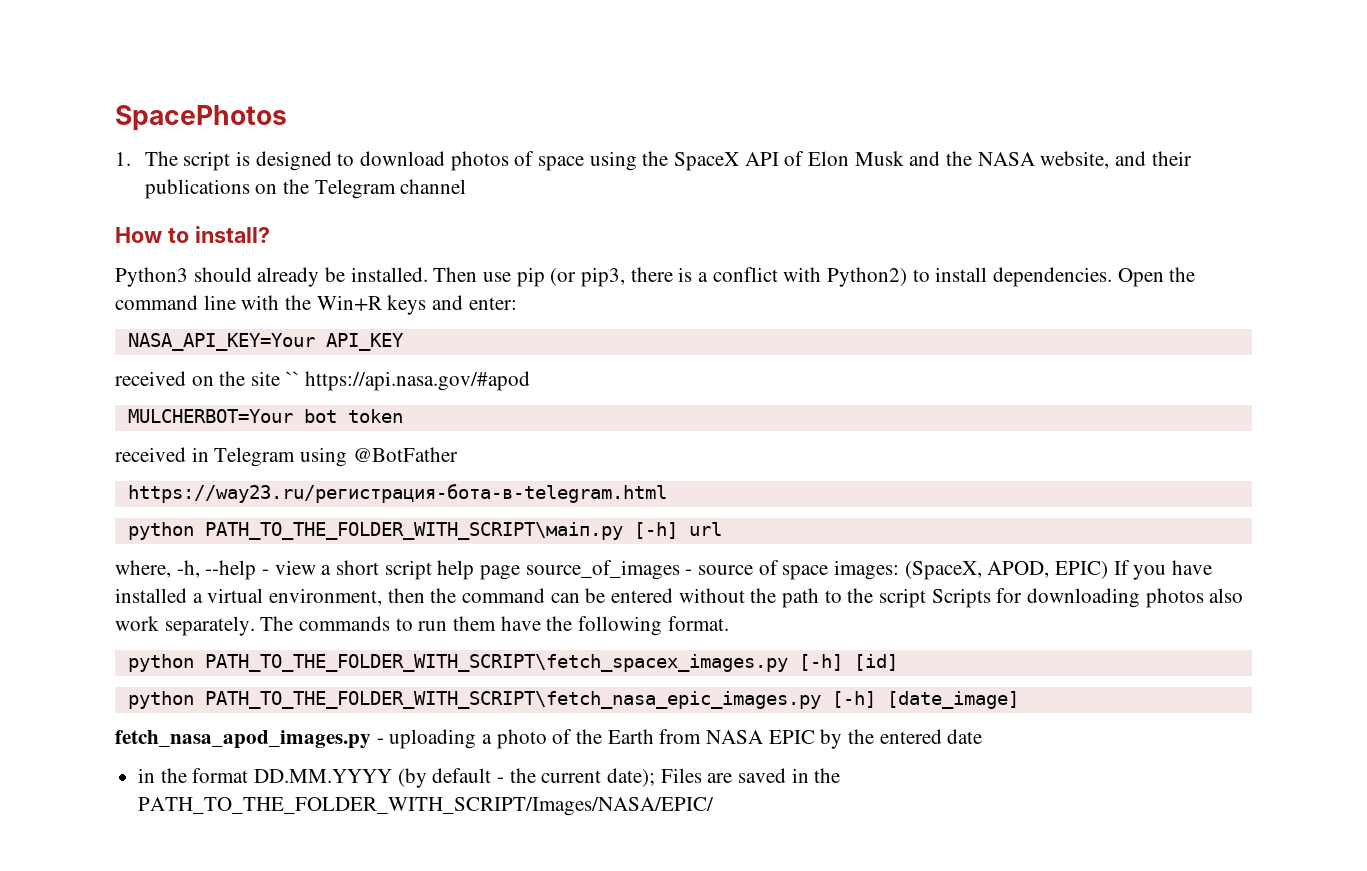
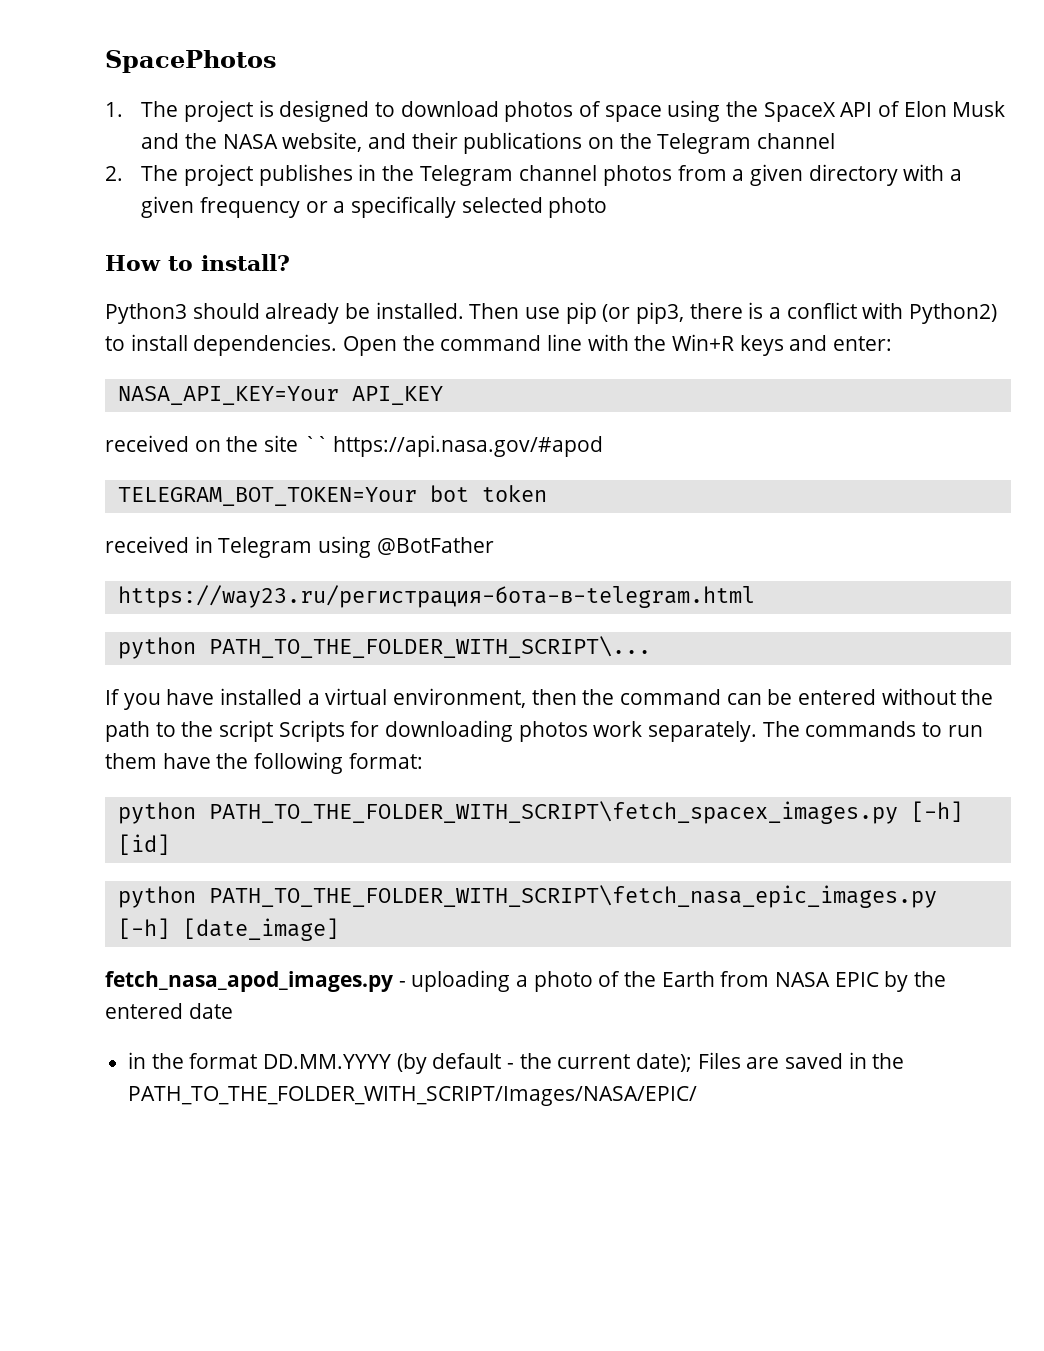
[183,151,231,171] script -> [183,100,253,122] project
(467, 186) none -> [105,164,962,186] [141,196,608,218] // 2. The project publishes in the Telegram channel photos from a given directory with a given frequency or a specifically selected photo
[127,409,293,423] MULCHERBOT=Your -> [117,487,417,506] TELEGRAM_BOT_TOKEN=Your
[204,522,722,540] [115,560,1109,580] PATH_TO_THE_FOLDER_WITH_SCRIPT\маіп.ру [-h] url // where, -h, --help - view a short script help page source_of_images - source of space images: (SpaceX, APOD, EPIC) -> [208,636,651,658] PATH_TO_THE_FOLDER_WITH_SCRIPT\... //
[1209,588,1244,603] also -> (588, 731) none
[667,616,729,631] format. -> [348,753,423,769] format:

